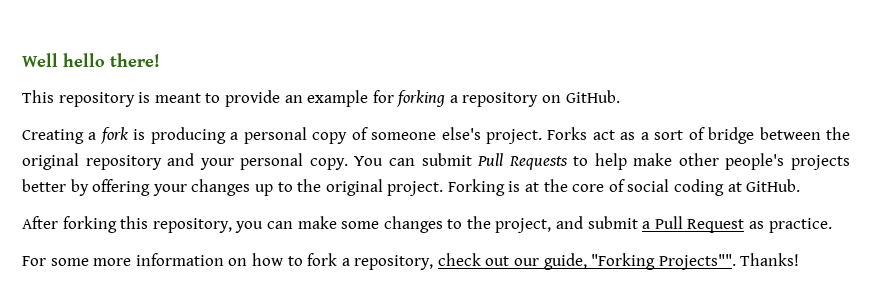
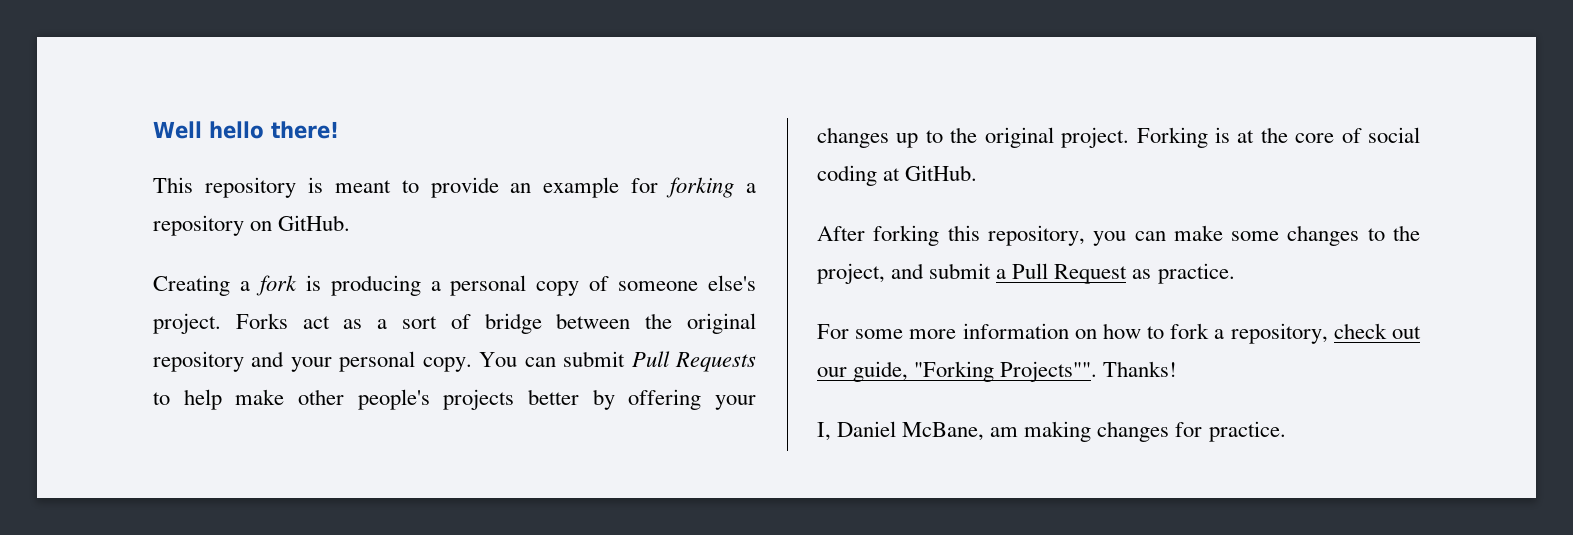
(800, 259) none -> [817,421,1286,442] // I, Daniel McBane, am making changes for practice.

